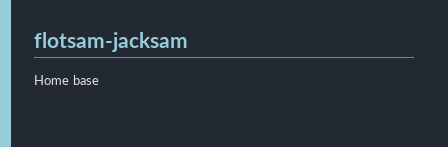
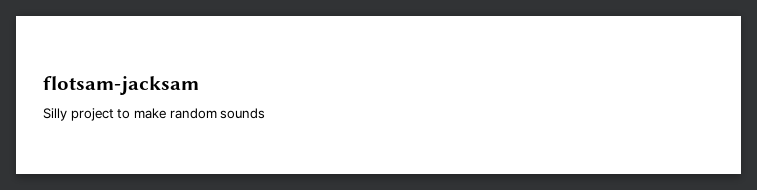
[34,75,99,85] Home base -> [43,108,266,121] Silly project to make random sounds

